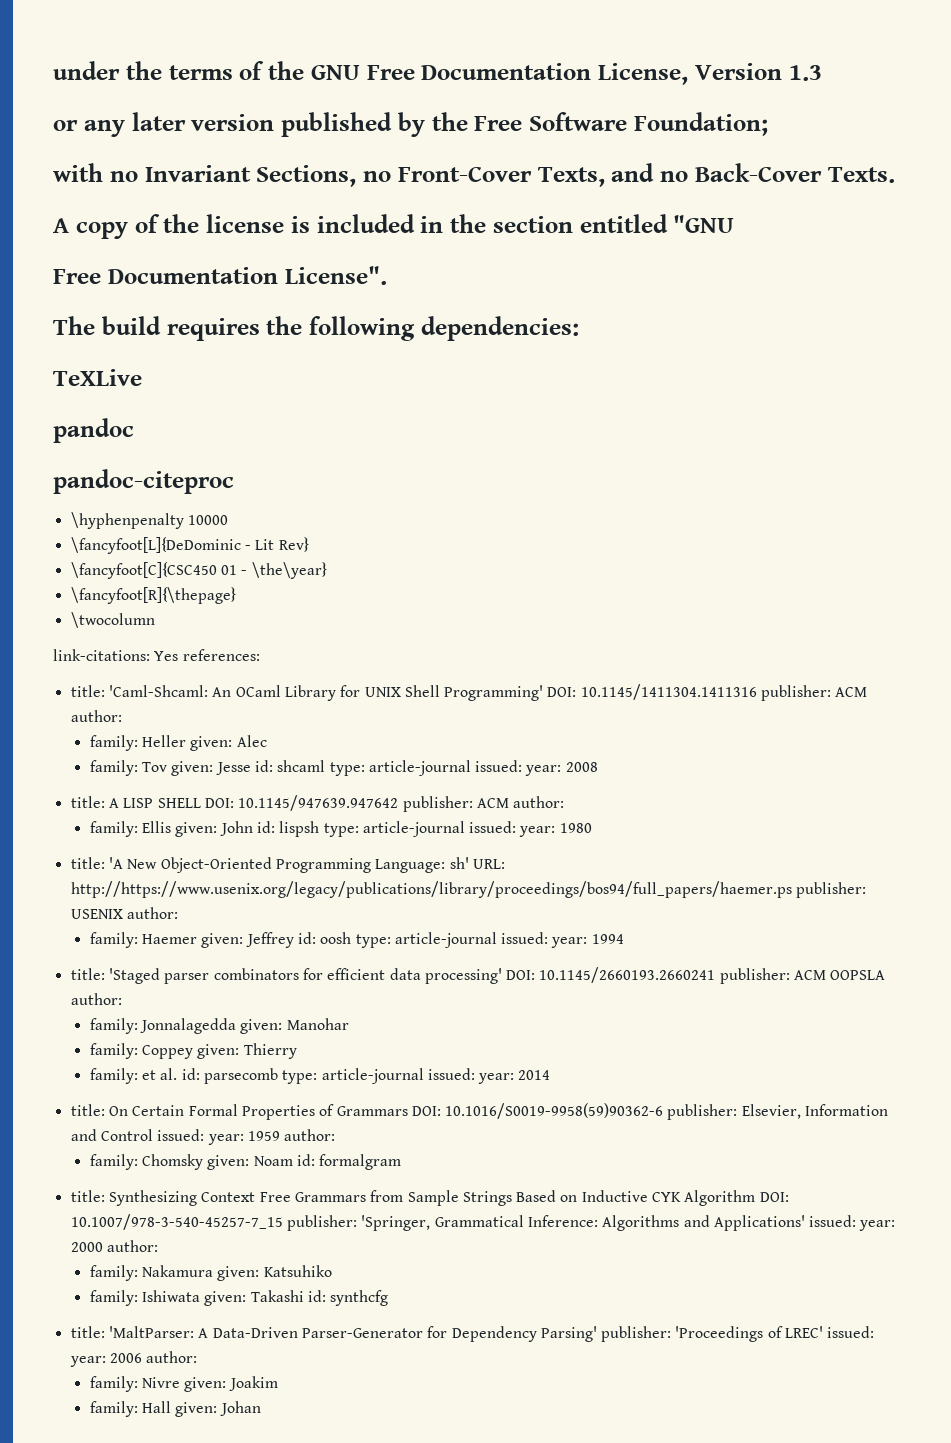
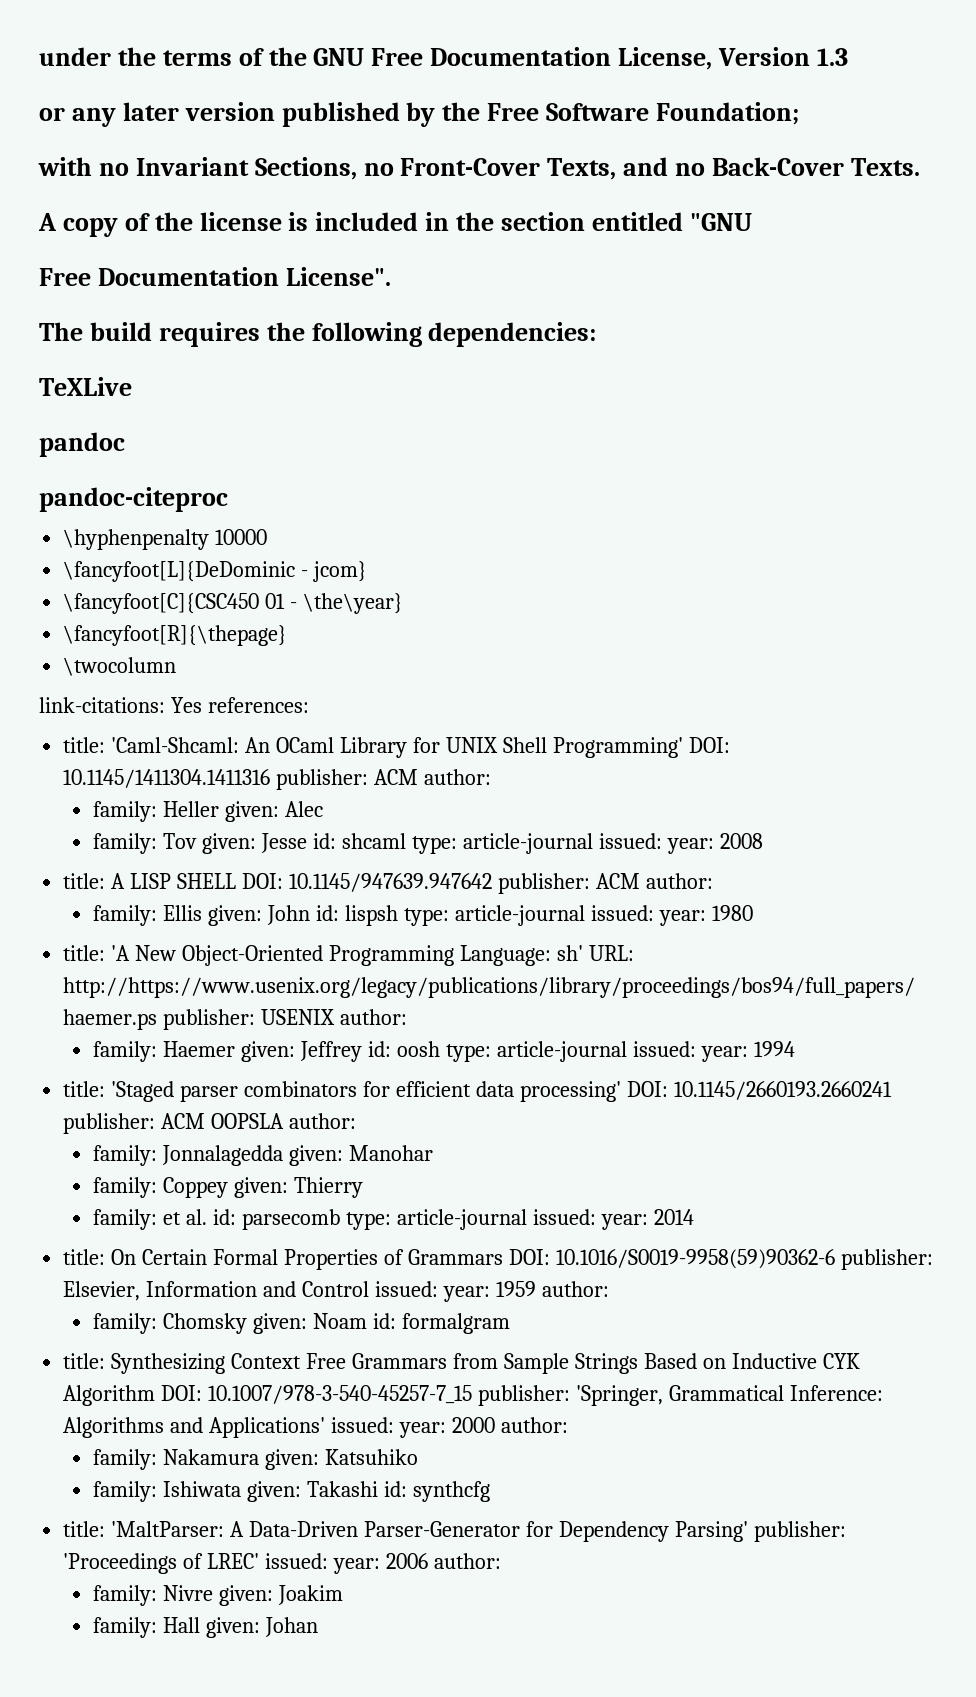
[255,537,309,552] Lit Rev} -> [313,561,368,582] jcom}

